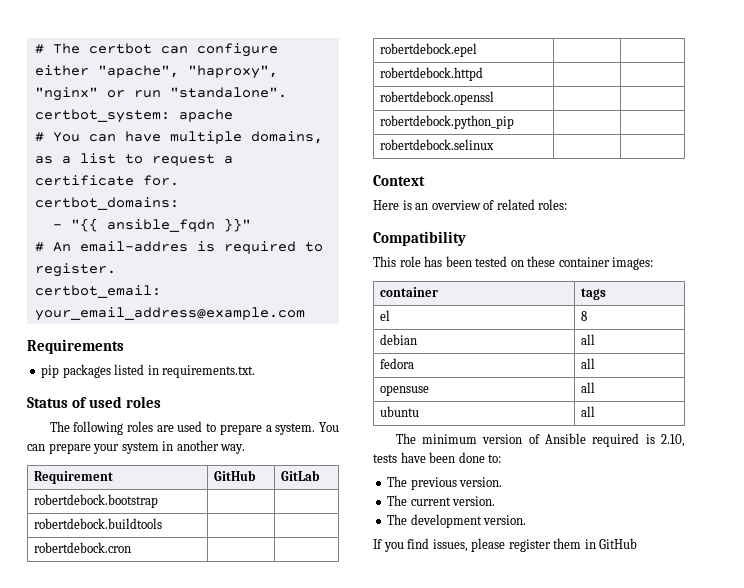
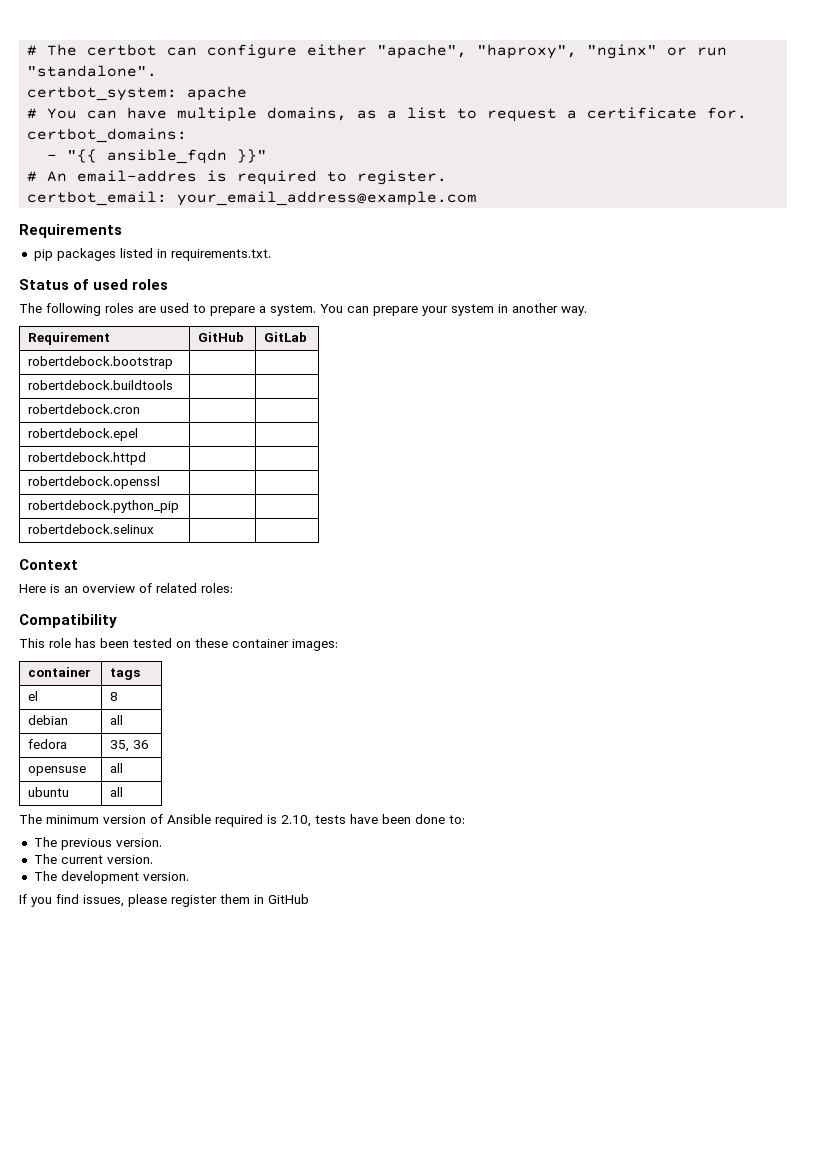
[580,358,595,369] all -> [110,740,150,752] 35, 36

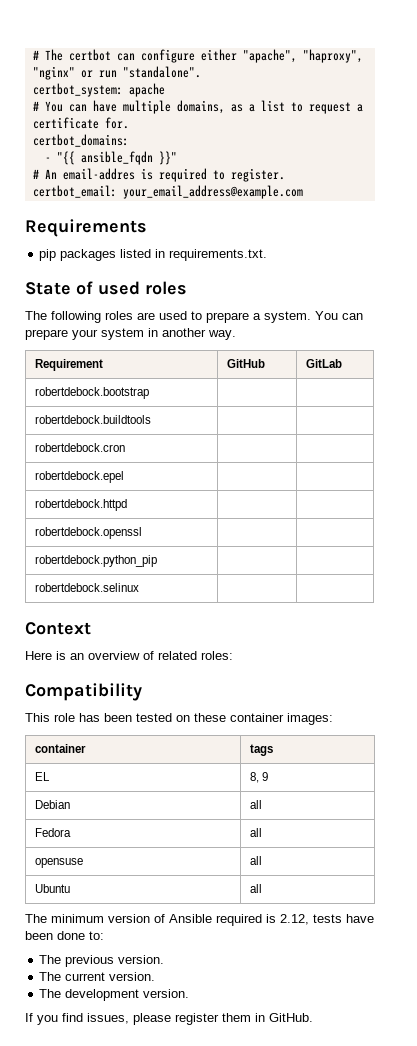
[19,279,69,290] Status -> [25,282,71,295] State
[28,691,39,701] [110,692,119,701] [28,715,69,725] [110,715,124,725] [28,739,68,749] [110,740,150,752] el | 8 // debian | all // fedora | 35, 36 -> [35,772,51,781] [250,772,269,783] [35,800,71,809] [250,800,263,809] [35,828,72,837] [250,828,263,837] EL | 8, 9 // Debian | all // Fedora | all
[28,787,70,797] ubuntu -> [35,884,71,893] Ubuntu
[281,815,311,827] 2.10, -> [280,914,309,925] 2.12,
[268,894,309,904] GitHub -> [269,1013,313,1022] GitHub.

